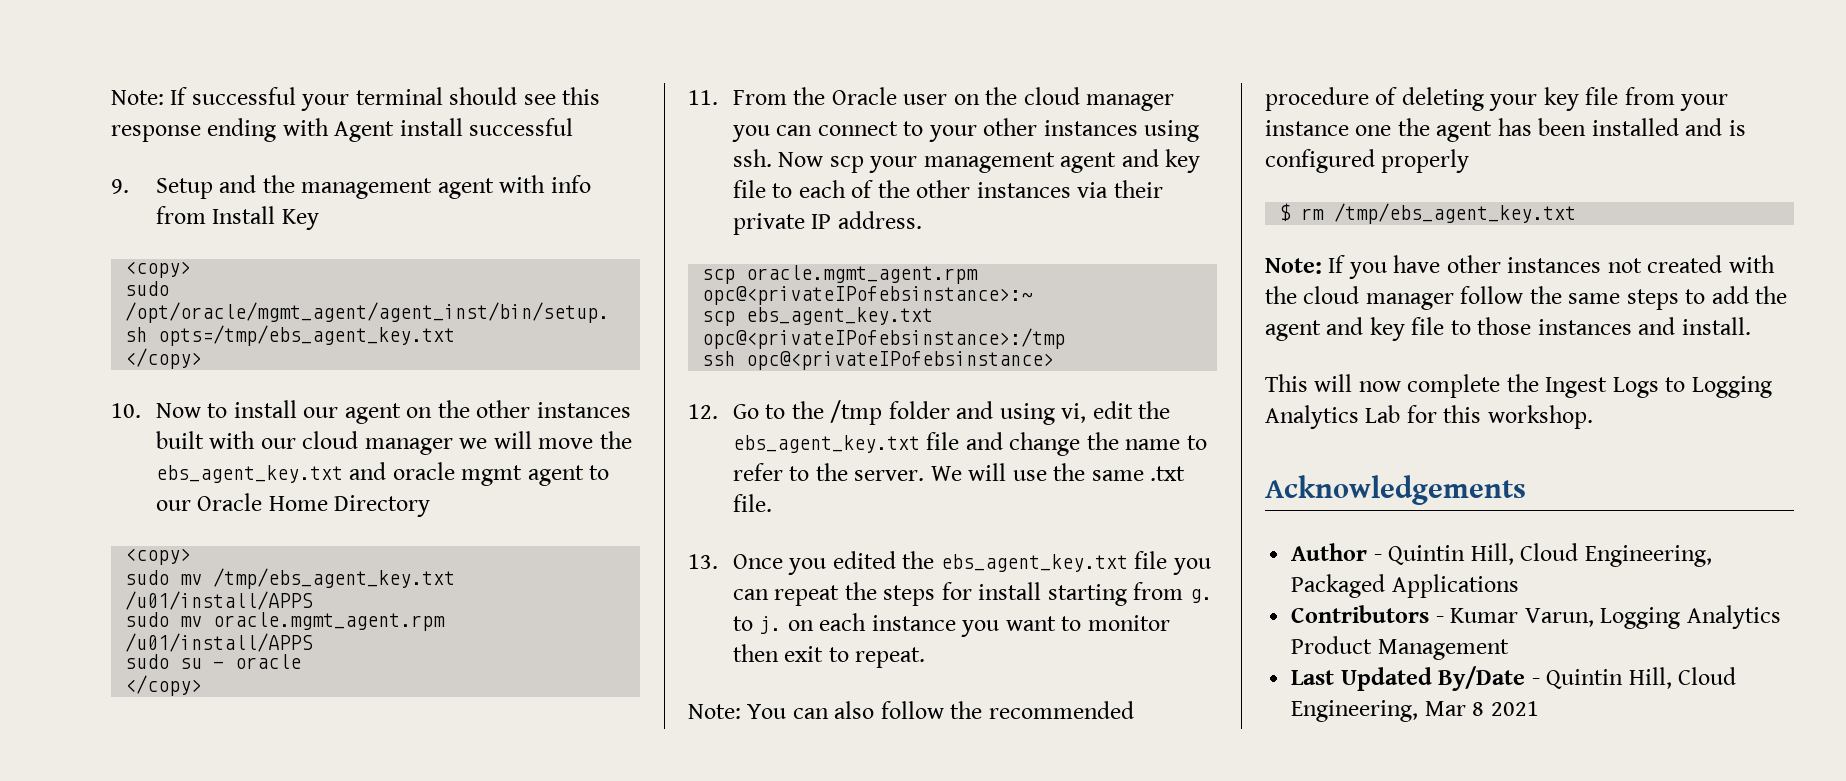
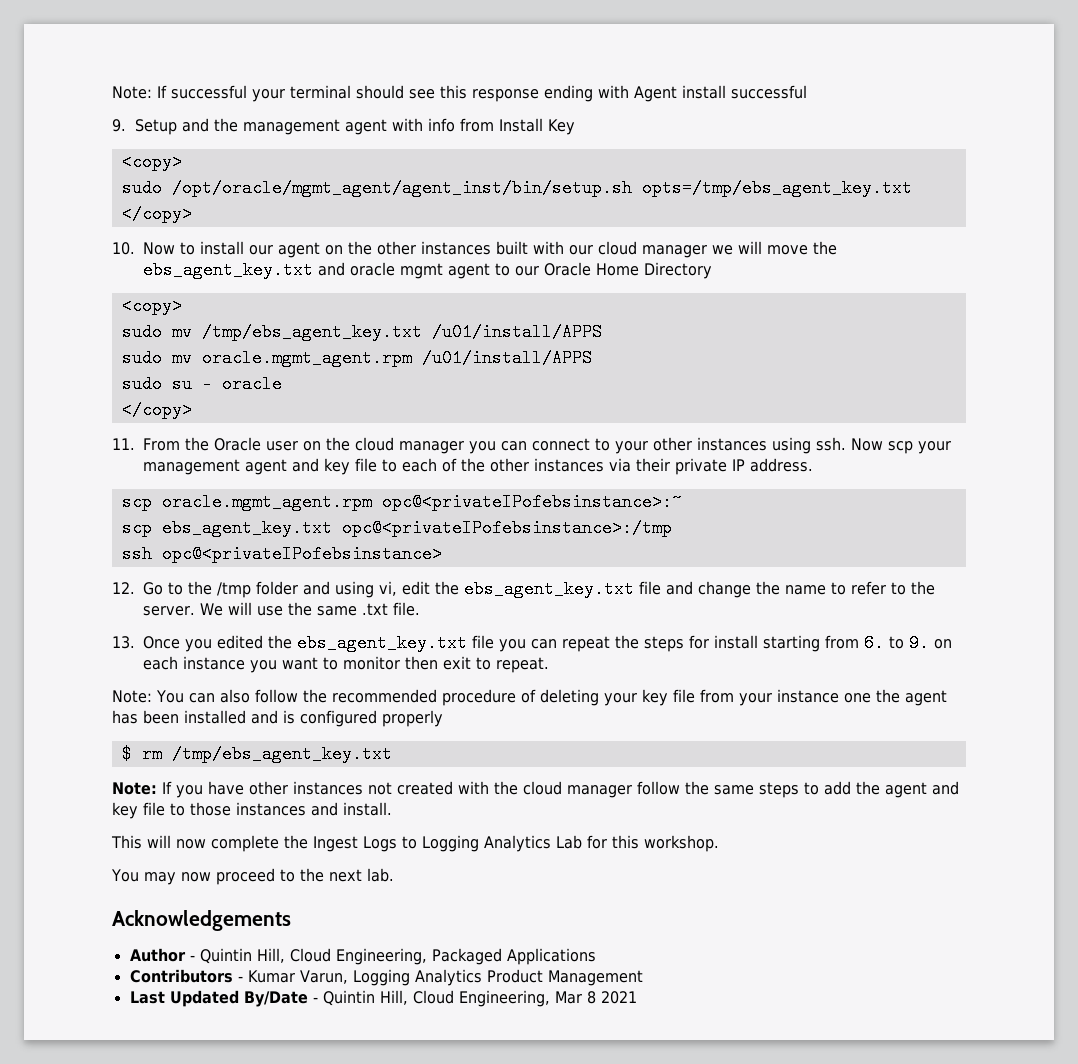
[1189,589,1212,603] [732,616,782,634] g. to j. -> [864,634,929,652] 6. to 9.
(1593, 417) none -> [111,868,394,885] // You may now proceed to the next lab.

